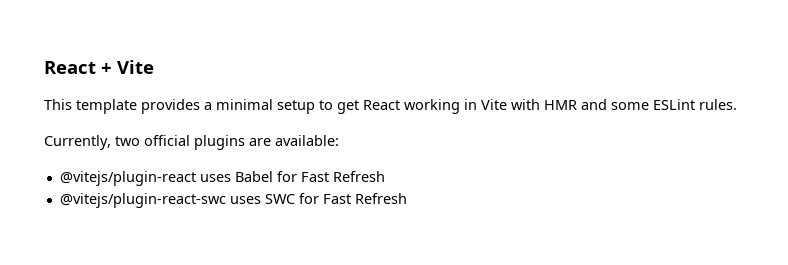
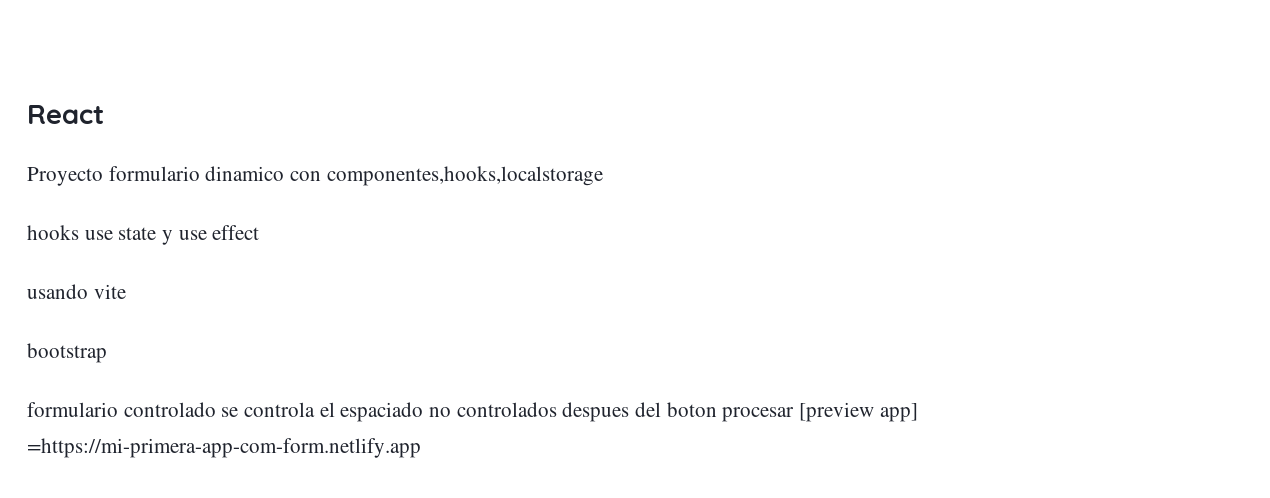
[44,60,154,74] [44,99,737,114] [44,135,339,150] [59,171,385,186] [59,193,407,208] React + Vite // This template provides a minimal setup to get React working in Vite with HMR and some ESLint rules. // Currently, two official plugins are available: // @vitejs/plugin-react uses Babel for Fast Refresh // @vitejs/plugin-react-swc uses SWC for Fast Refresh -> [27,105,104,124] [27,166,603,186] [27,225,260,245] [27,284,126,299] [27,343,107,363] [27,402,918,422] [27,438,421,458] React // Proyecto formulario dinamico con componentes,hooks,localstorage // hooks use state y use effect // usando vite // bootstrap // formulario controlado se controla el espaciado no controlados despues del boton procesar [preview app] =https://mi-primera-app-com-form.netlify.app

